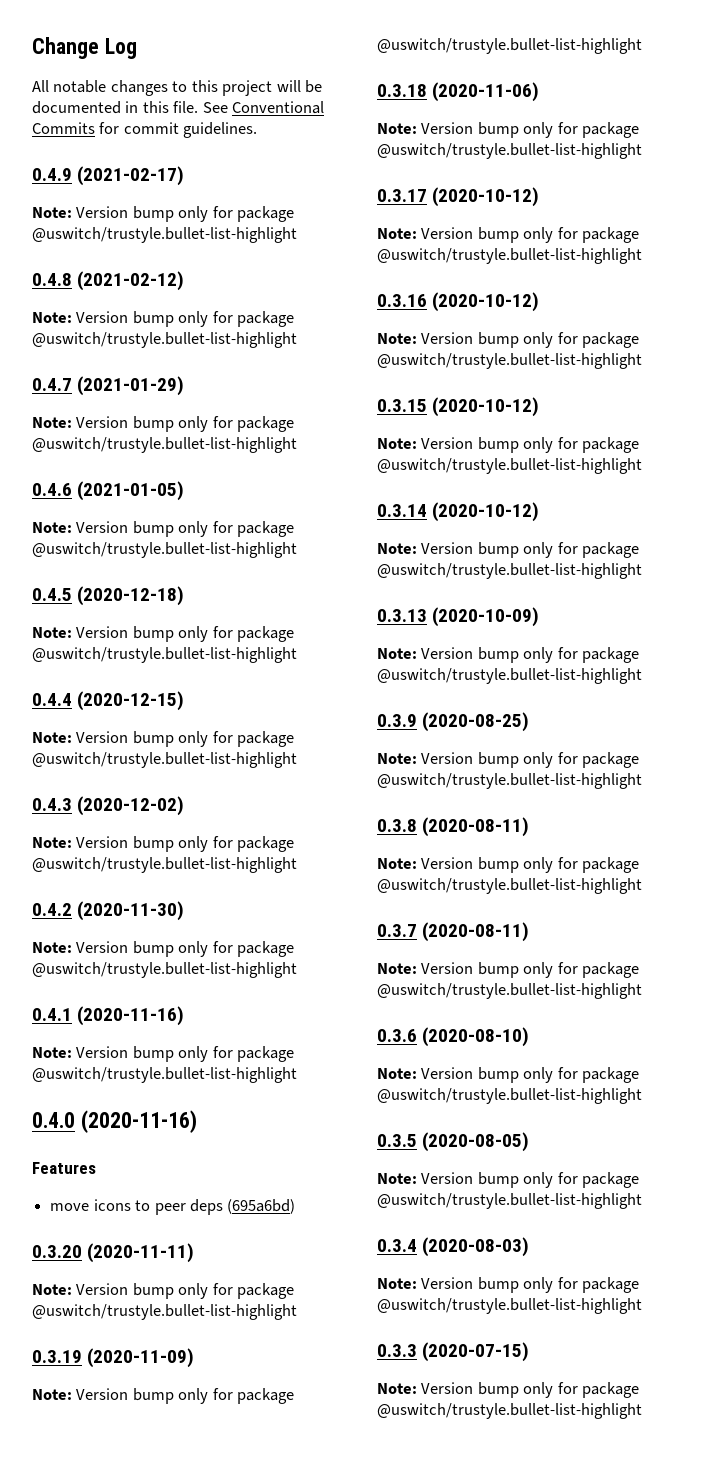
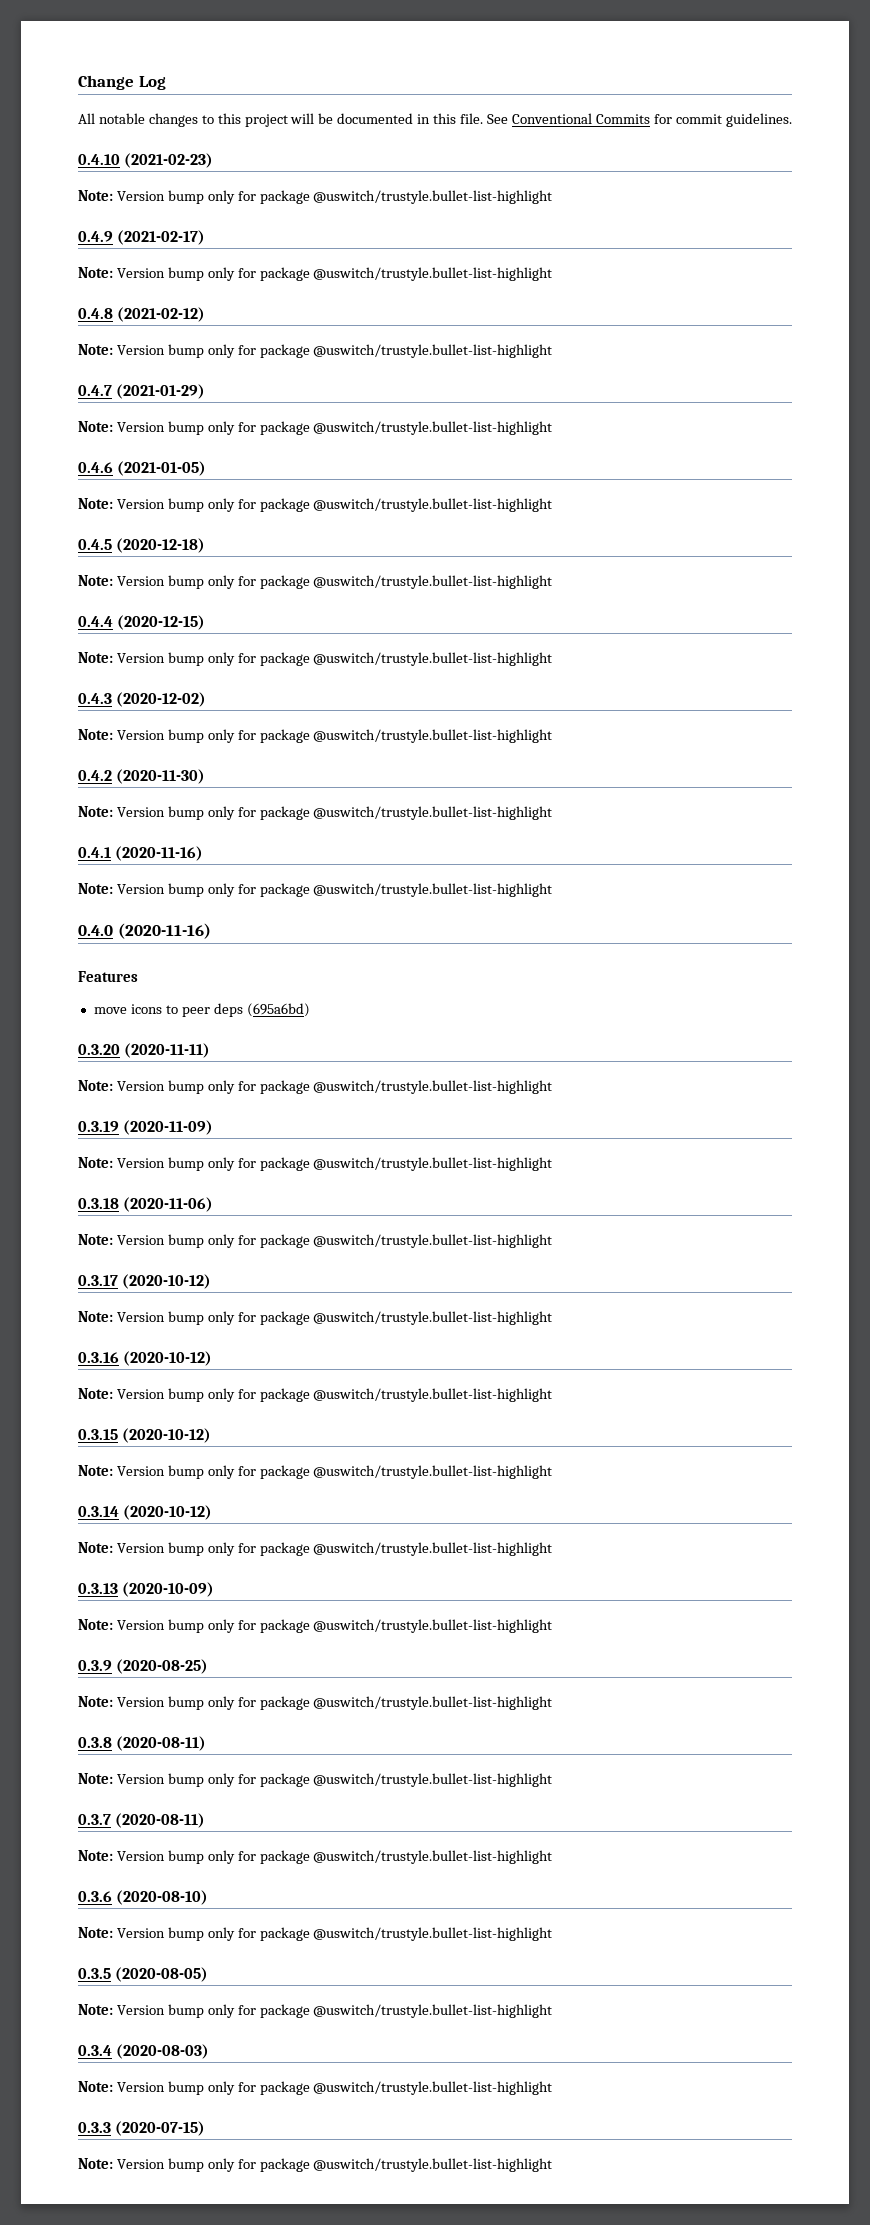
(258, 130) none -> [78,153,214,168] [78,190,553,204] // 0.4.10 (2021-02-23) // Note: Version bump only for package @uswitch/trustyle.bullet-list-highlight

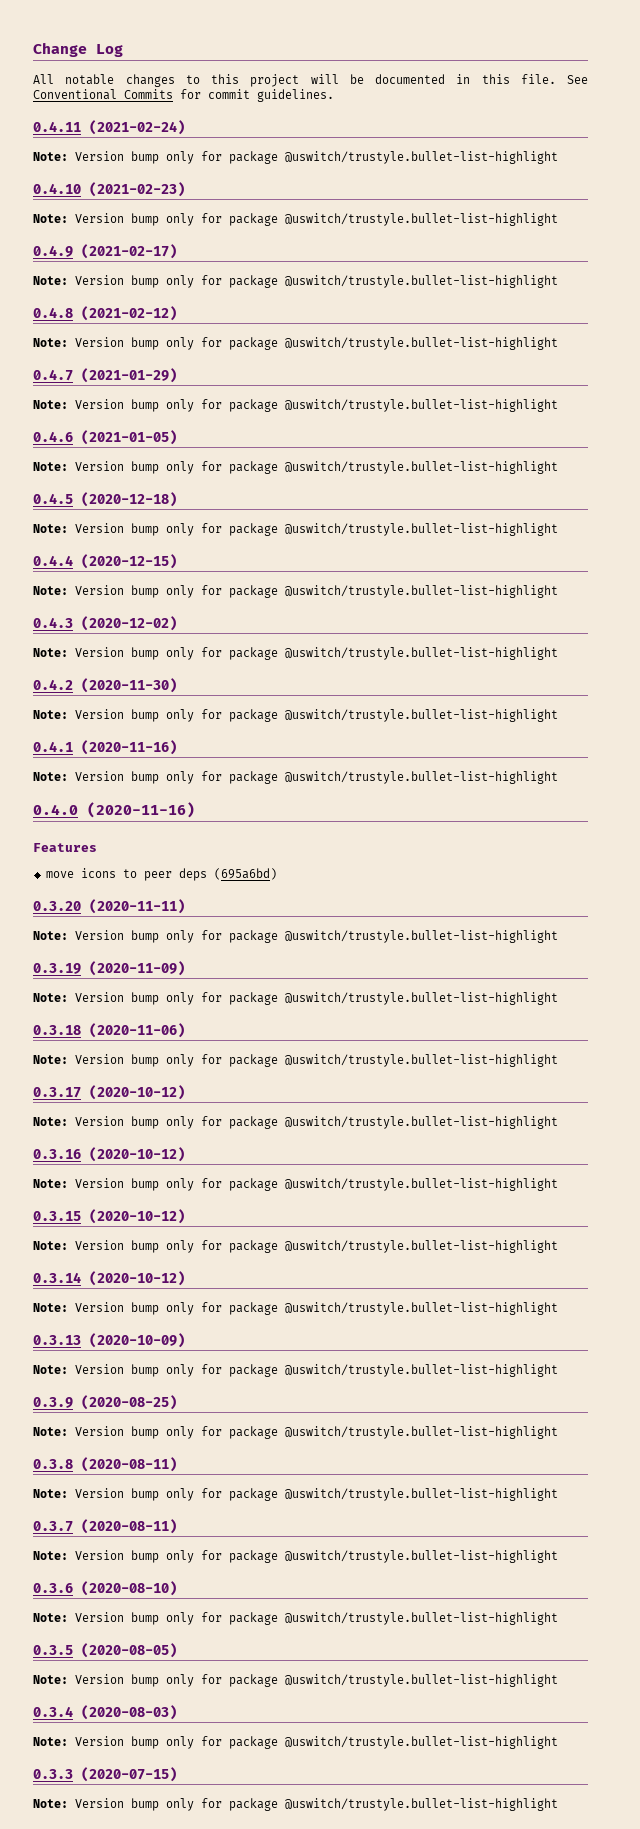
(792, 120) none -> [33,120,185,135] [33,151,558,164] // 0.4.11 (2021-02-24) // Note: Version bump only for package @uswitch/trustyle.bullet-list-highlight

